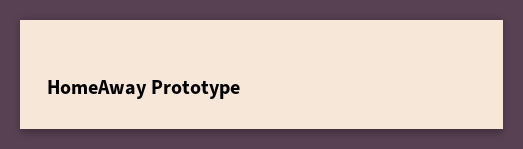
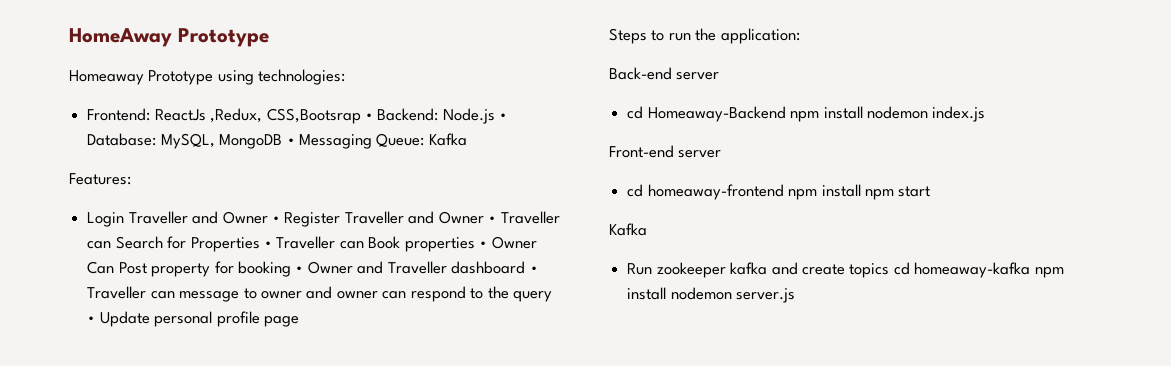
(241, 89) none -> [69,69,346,85] [87,108,508,124] [87,133,467,149] [69,173,131,185] [87,211,560,227] [87,236,537,252] [87,261,538,277] [87,286,553,302] [87,311,299,327] [609,28,800,44] [609,67,720,80] [627,106,986,122] [609,145,722,158] [627,184,931,200] [609,223,647,236] [627,262,1064,278] [627,287,796,303] // Homeaway Prototype using technologies: // Frontend: ReactJs ,Redux, CSS,Bootsrap • Backend: Node.js • Database: MySQL, MongoDB • Messaging Queue: Kafka // Features: // Login Traveller and Owner • Register Traveller and Owner • Traveller can Search for Properties • Traveller can Book properties • Owner Can Post property for booking • Owner and Traveller dashboard • Traveller can message to owner and owner can respond to the query • Update personal profile page // Steps to run the application: // Back-end server // cd Homeaway-Backend npm install nodemon index.js // Front-end server // cd homeaway-frontend npm install npm start // Kafka // Run zookeeper kafka and create topics cd homeaway-kafka npm install nodemon server.js

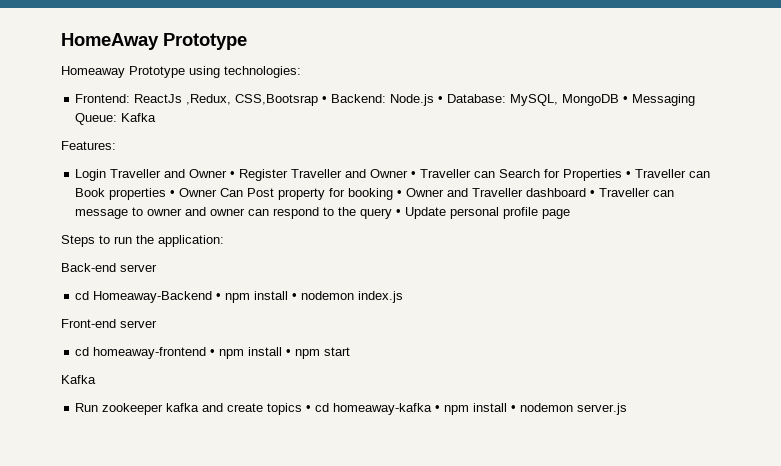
[790,106,863,122] npm install -> [216,291,298,303] • npm install •
[788,184,861,200] npm install -> [210,347,292,359] • npm install •
(890, 270) none -> [306,405,312,412] •
[1034,267,1064,278] [627,287,667,300] npm install -> [435,403,517,415] • npm install •

